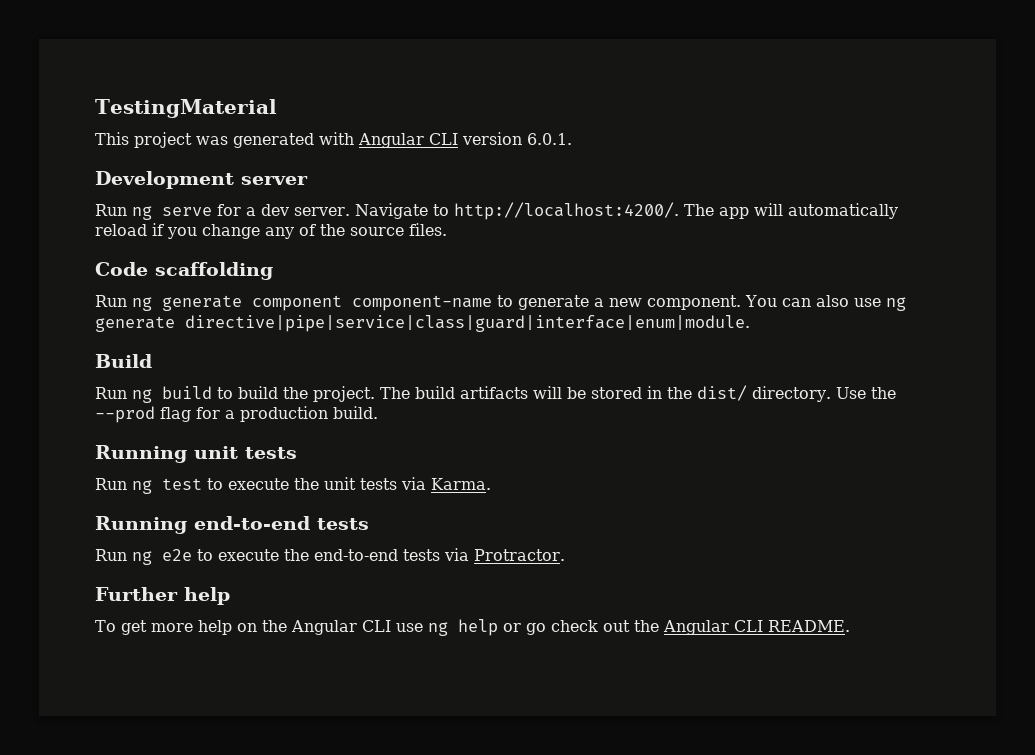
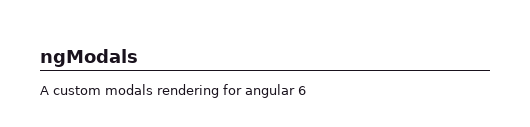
[95,99,277,118] [95,132,572,148] [95,171,308,189] [95,202,898,220] [95,223,447,239] [95,262,273,280] [95,295,906,311] [95,315,750,332] [95,354,152,368] [95,385,896,403] [95,406,378,423] [95,445,297,463] [95,477,491,494] [95,516,369,534] [95,548,565,565] [95,587,230,605] [95,619,850,636] TestingMaterial // This project was generated with Angular CLI version 6.0.1. // Development server // Run ng serve for a dev server. Navigate to http://localhost:4200/. The app will automatically reload if you change any of the source files. // Code scaffolding // Run ng generate component component-name to generate a new component. You can also use ng generate directive|pipe|service|class|guard|interface|enum|module. // Build // Run ng build to build the project. The build artifacts will be stored in the dist/ directory. Use the --prod flag for a production build. // Running unit tests // Run ng test to execute the unit tests via Karma. // Running end-to-end tests // Run ng e2e to execute the end-to-end tests via Protractor. // Further help // To get more help on the Angular CLI use ng help or go check out the Angular CLI README. -> [40,49,138,67] [40,84,306,98] ngModals // A custom modals rendering for angular 6

